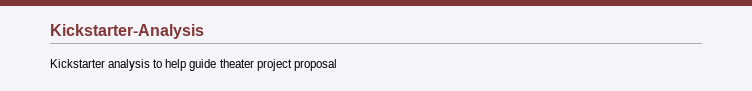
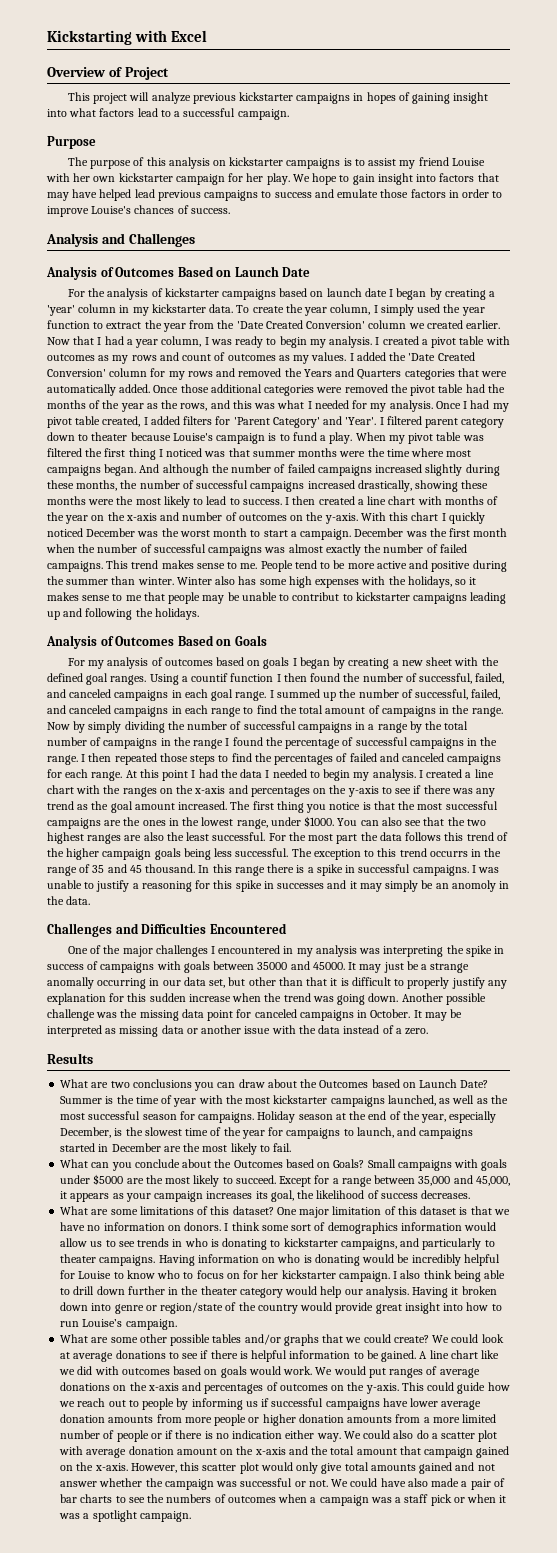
[50,24,204,39] [50,59,337,71] Kickstarter-Analysis // Kickstarter analysis to help guide theater project proposal -> [47,30,208,45] [47,67,169,80] [67,92,489,104] [47,108,289,120] [47,136,96,149] [67,157,485,169] [46,173,499,185] [47,189,503,201] [47,205,230,217] [46,233,195,247] [46,266,311,280] [67,288,496,300] [47,304,485,316] [47,320,501,332] [47,336,510,348] [47,352,475,364] [47,368,508,380] [47,384,505,396] [47,400,509,412] [47,416,505,428] [47,432,484,444] [47,448,472,460] [47,464,500,476] [47,480,489,492] [47,496,499,508] [47,512,485,524] [47,528,508,540] [46,544,467,556] [47,560,507,572] [47,576,477,588] [47,592,507,604] [47,608,199,620] [46,635,267,649] [67,657,499,669] [47,673,505,685] [47,689,501,701] [47,705,503,717] [47,721,469,733] [47,737,498,749] [47,753,502,765] [47,769,494,781] [47,785,496,797] [47,801,498,813] [47,816,486,829] [47,832,508,844] [47,848,502,860] [47,864,500,876] [47,880,510,892] [47,896,91,905] [47,923,287,937] [67,945,505,957] [47,961,470,973] [47,977,507,989] [47,993,486,1005] [47,1009,463,1021] [47,1025,429,1037] [47,1053,93,1064] [60,1079,489,1091] [60,1095,508,1107] [60,1111,497,1123] [60,1127,474,1139] [60,1143,292,1155] [60,1159,508,1171] [60,1174,510,1187] [60,1190,471,1202] [60,1206,510,1218] [60,1222,497,1234] [60,1238,495,1250] [60,1254,500,1266] [60,1270,506,1282] [60,1286,497,1298] [60,1302,502,1314] [60,1319,177,1330] [60,1334,504,1346] [60,1350,500,1362] [59,1366,480,1378] [60,1382,510,1394] [59,1398,482,1410] [60,1414,497,1426] [60,1430,498,1442] [59,1446,510,1458] [60,1462,495,1474] [60,1478,505,1490] [60,1494,507,1506] [59,1510,191,1522] Kickstarting with Excel // Overview of Project // This project will analyze previous kickstarter campaigns in hopes of gaining insight into what factors lead to a successful campaign. // Purpose // The purpose of this analysis on kickstarter campaigns is to assist my friend Louise with her own kickstarter campaign for her play. We hope to gain insight into factors that may have helped lead previous campaigns to success and emulate those factors in order to improve Louise's chances of success. // Analysis and Challenges // Analysis of Outcomes Based on Launch Date // For the analysis of kickstarter campaigns based on launch date I began by creating a 'year' column in my kickstarter data. To create the year column, I simply used the year function to extract the year from the 'Date Created Conversion' column we created earlier. Now that I had a year column, I was ready to begin my analysis. I created a pivot table with outcomes as my rows and count of outcomes as my values. I added the 'Date Created Conversion' column for my rows and removed the Years and Quarters categories that were automatically added. Once those additional categories were removed the pivot table had the months of the year as the rows, and this was what I needed for my analysis. Once I had my pivot table created, I added filters for 'Parent Category' and 'Year'. I filtered parent category down to theater because Louise's campaign is to fund a play. When my pivot table was filtered the first thing I noticed was that summer months were the time where most campaigns began. And although the number of failed campaigns increased slightly during these months, the number of successful campaigns increased drastically, showing these months were the most likely to lead to success. I then created a line chart with months of the year on the x-axis and number of outcomes on the y-axis. With this chart I quickly noticed December was the worst month to start a campaign. December was the first month when the number of successful campaigns was almost exactly the number of failed campaigns. This trend makes sense to me. People tend to be more active and positive during the summer than winter. Winter also has some high expenses with the holidays, so it makes sense to me that people may be unable to contribut to kickstarter campaigns leading up and following the holidays. // Analysis of Outcomes Based on Goals // For my analysis of outcomes based on goals I began by creating a new sheet with the defined goal ranges. Using a countif function I then found the number of successful, failed, and canceled campaigns in each goal range. I summed up the number of successful, failed, and canceled campaigns in each range to find the total amount of campaigns in the range. Now by simply dividing the number of successful campaigns in a range by the total number of campaigns in the range I found the percentage of successful campaigns in the range. I then repeated those steps to find the percentages of failed and canceled campaigns for each range. At this point I had the data I needed to begin my analysis. I created a line chart with the ranges on the x-axis and percentages on the y-axis to see if there was any trend as the goal amount increased. The first thing you notice is that the most successful campaigns are the ones in the lowest range, under $1000. You can also see that the two highest ranges are also the least successful. For the most part the data follows this trend of the higher campaign goals being less successful. The exception to this trend occurrs in the range of 35 and 45 thousand. In this range there is a spike in successful campaigns. I was unable to justify a reasoning for this spike in successes and it may simply be an anomoly in the data. // Challenges and Difficulties Encountered // One of the major challenges I encountered in my analysis was interpreting the spike in success of campaigns with goals between 35000 and 45000. It may just be a strange anomally occurring in our data set, but other than that it is difficult to properly justify any explanation for this sudden increase when the trend was going down. Another possible challenge was the missing data point for canceled campaigns in October. It may be interpreted as missing data or another issue with the data instead of a zero. // Results // What are two conclusions you can draw about the Outcomes based on Launch Date? Summer is the time of year with the most kickstarter campaigns launched, as well as the most successful season for campaigns. Holiday season at the end of the year, especially December, is the slowest time of the year for campaigns to launch, and campaigns started in December are the most likely to fail. // What can you conclude about the Outcomes based on Goals? Small campaigns with goals under $5000 are the most likely to succeed. Except for a range between 35,000 and 45,000, it appears as your campaign increases its goal, the likelihood of success decreases. // What are some limitations of this dataset? One major limitation of this dataset is that we have no information on donors. I think some sort of demographics information would allow us to see trends in who is donating to kickstarter campaigns, and particularly to theater campaigns. Having information on who is donating would be incredibly helpful for Louise to know who to focus on for her kickstarter campaign. I also think being able to drill down further in the theater category would help our analysis. Having it broken down into genre or region/state of the country would provide great insight into how to run Louise’s campaign. // What are some other possible tables and/or graphs that we could create? We could look at average donations to see if there is helpful information to be gained. A line chart like we did with outcomes based on goals would work. We would put ranges of average donations on the x-axis and percentages of outcomes on the y-axis. This could guide how we reach out to people by informing us if successful campaigns have lower average donation amounts from more people or higher donation amounts from a more limited number of people or if there is no indication either way. We could also do a scatter plot with average donation amount on the x-axis and the total amount that campaign gained on the x-axis. However, this scatter plot would only give total amounts gained and not answer whether the campaign was successful or not. We could have also made a pair of bar charts to see the numbers of outcomes when a campaign was a staff pick or when it was a spotlight campaign.

